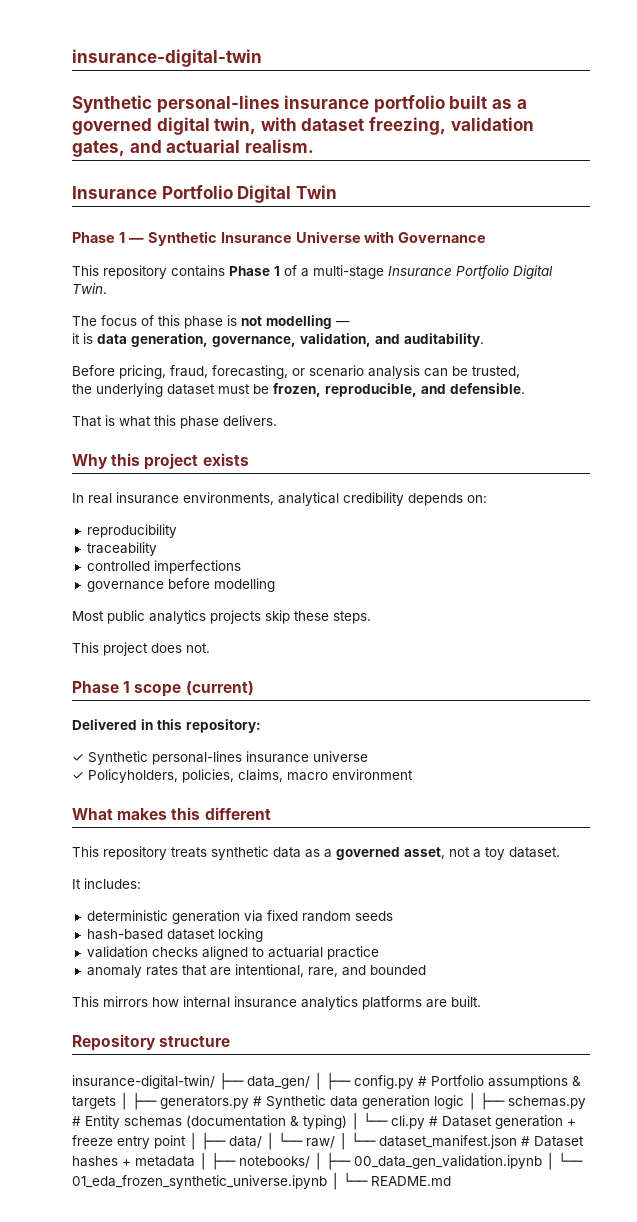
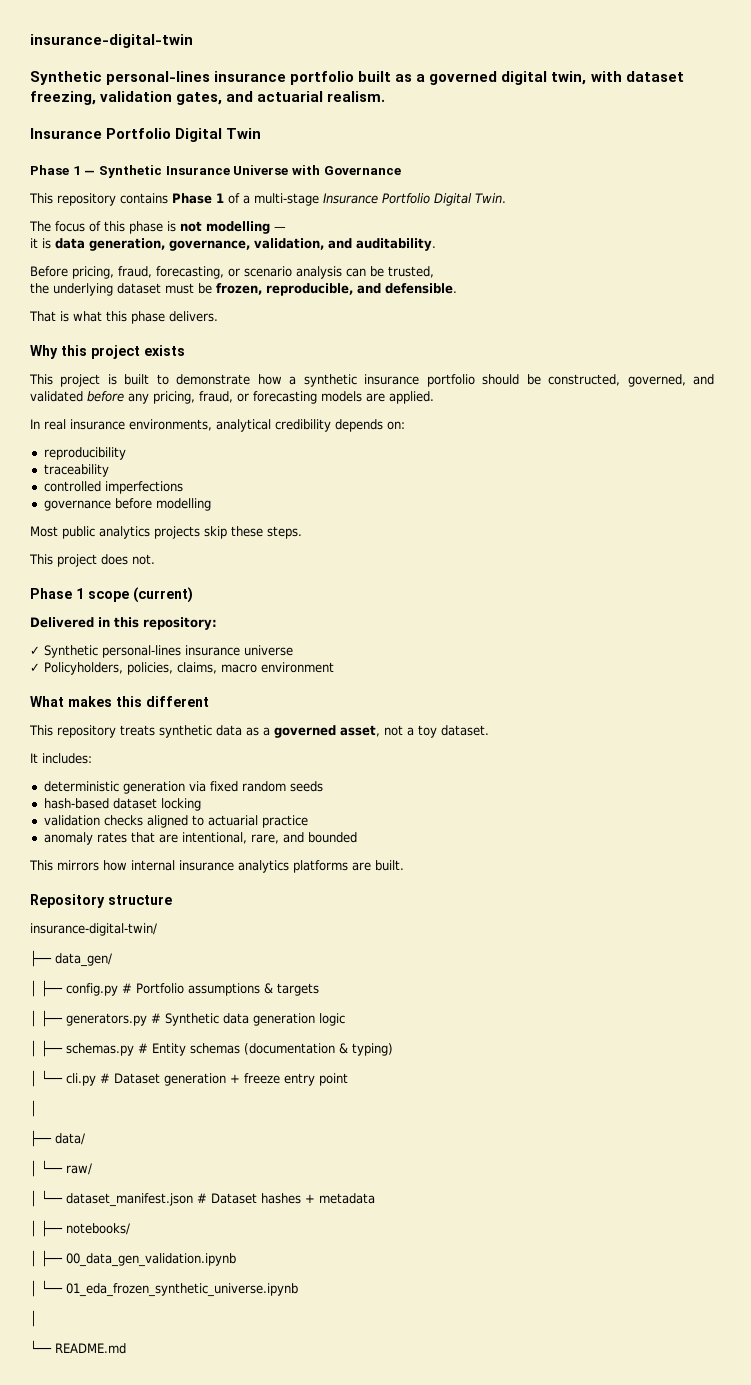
(249, 459) none -> [29,374,714,387] [30,391,434,404] // This project is built to demonstrate how a synthetic insurance portfolio should be constructed, governed, and validated before any pricing, fraud, or forecasting models are applied.
(215, 1082) none -> (157, 929) //
(310, 1082) none -> (112, 960) //
(116, 1102) none -> (319, 989) //
(464, 1102) none -> (345, 1019) //
(347, 1122) none -> (393, 1049) //
[189,1132,197,1150] │ -> [30,1100,37,1117] // │ //
(262, 1142) none -> (85, 1139) //
(335, 1142) none -> (92, 1169) //
(195, 1161) none -> (375, 1198) //
(310, 1162) none -> (130, 1229) //
(542, 1162) none -> (236, 1260) //
[331,1172,339,1190] │ -> [30,1310,37,1327] // │ //

